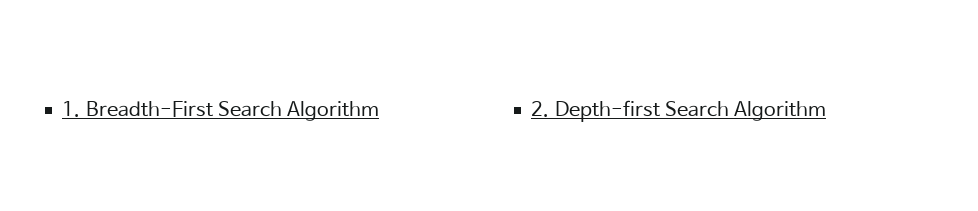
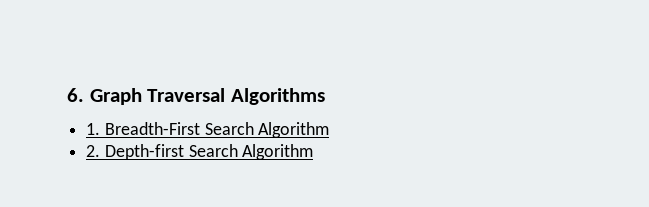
(62, 109) none -> [67,88,325,105] 6. Graph Traversal Algorithms //

